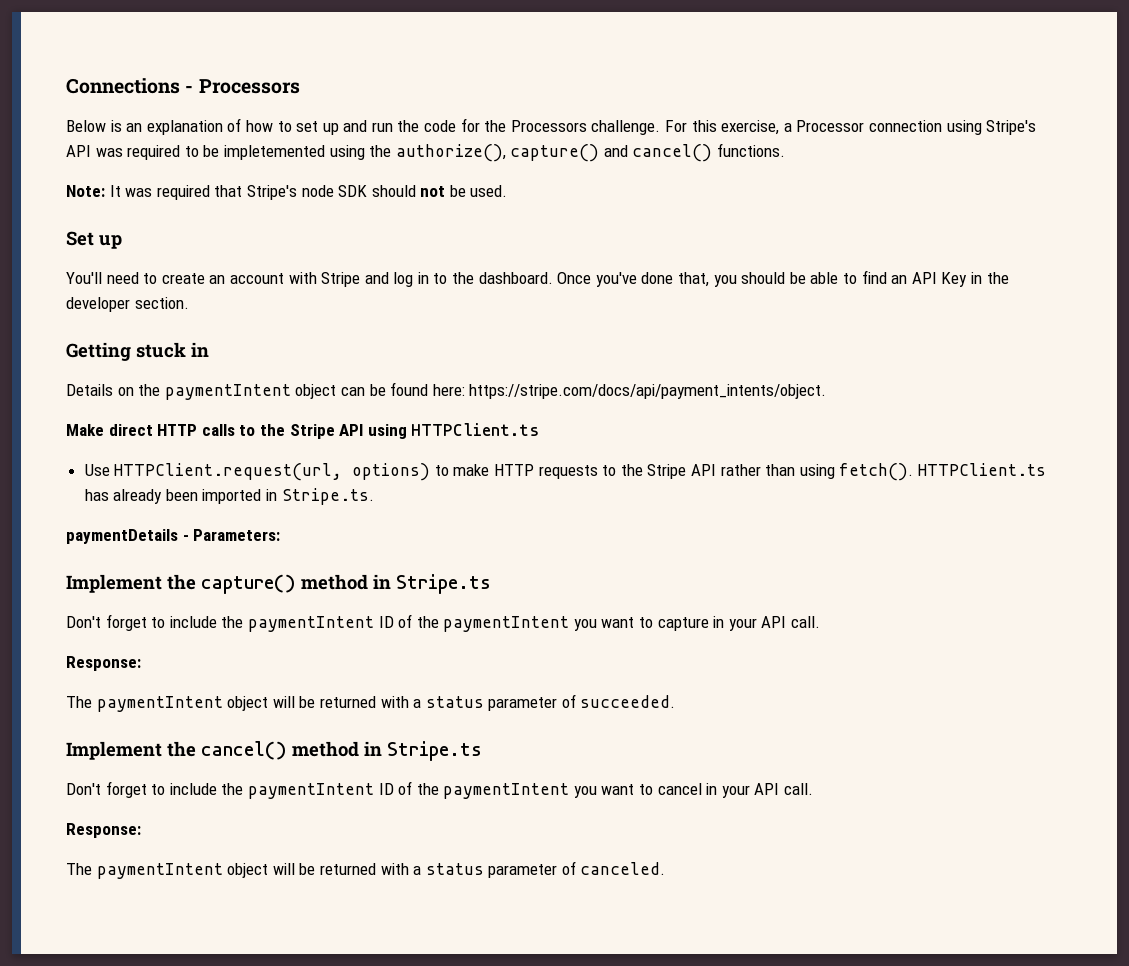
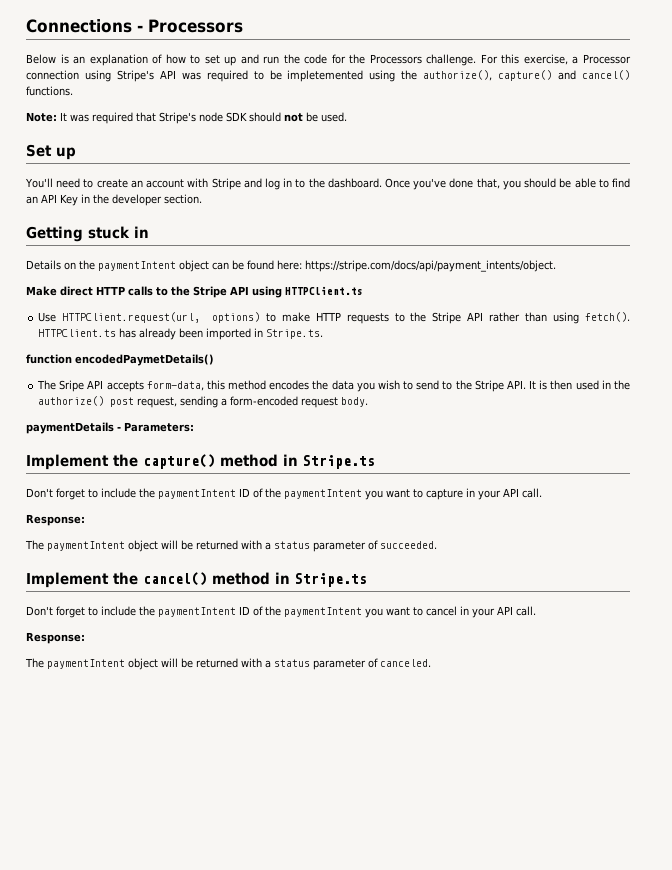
(374, 496) none -> [26,354,214,366] [37,380,631,392] [38,396,369,408] // function encodedPaymetDetails() // The Sripe API accepts form-data, this method encodes the data you wish to send to the Stripe API. It is then used in the authorize() post request, sending a form-encoded request body.

